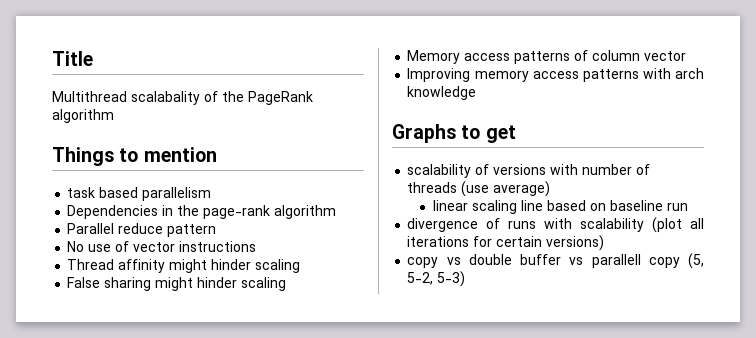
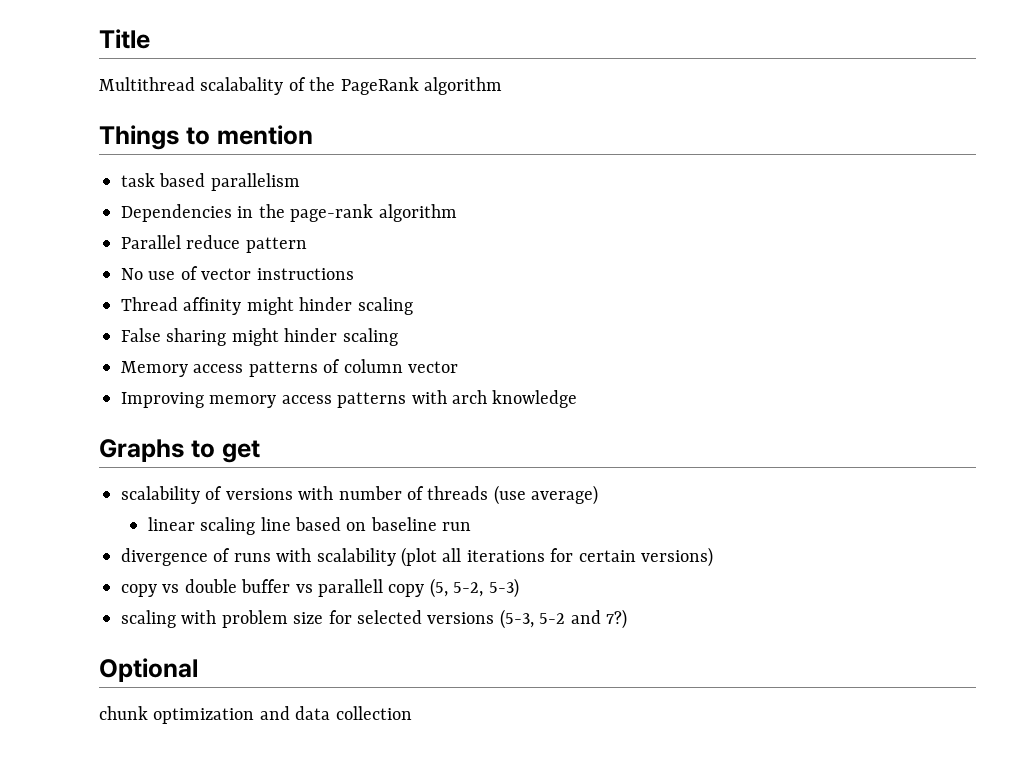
(466, 279) none -> [121,609,627,629] [99,658,198,682] [99,706,412,724] // scaling with problem size for selected versions (5-3, 5-2 and 7?) // Optional // chunk optimization and data collection

